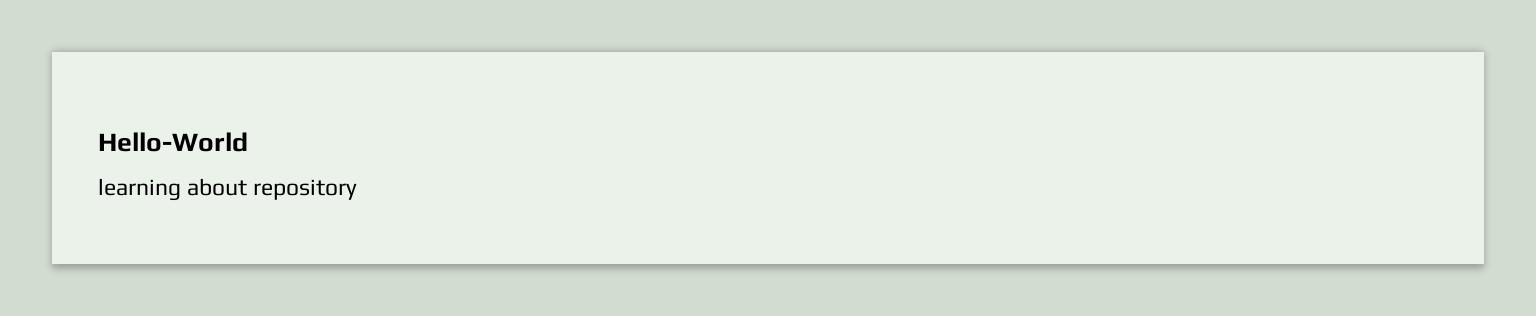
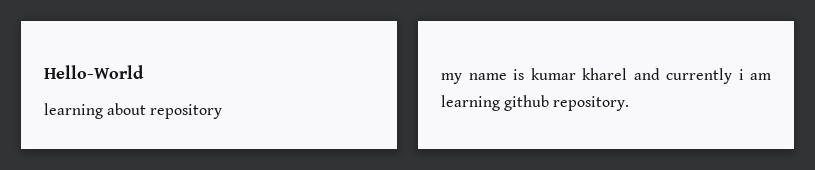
(358, 189) none -> [441,68,771,84] [441,95,630,111] // my name is kumar kharel and currently i am learning github repository.

